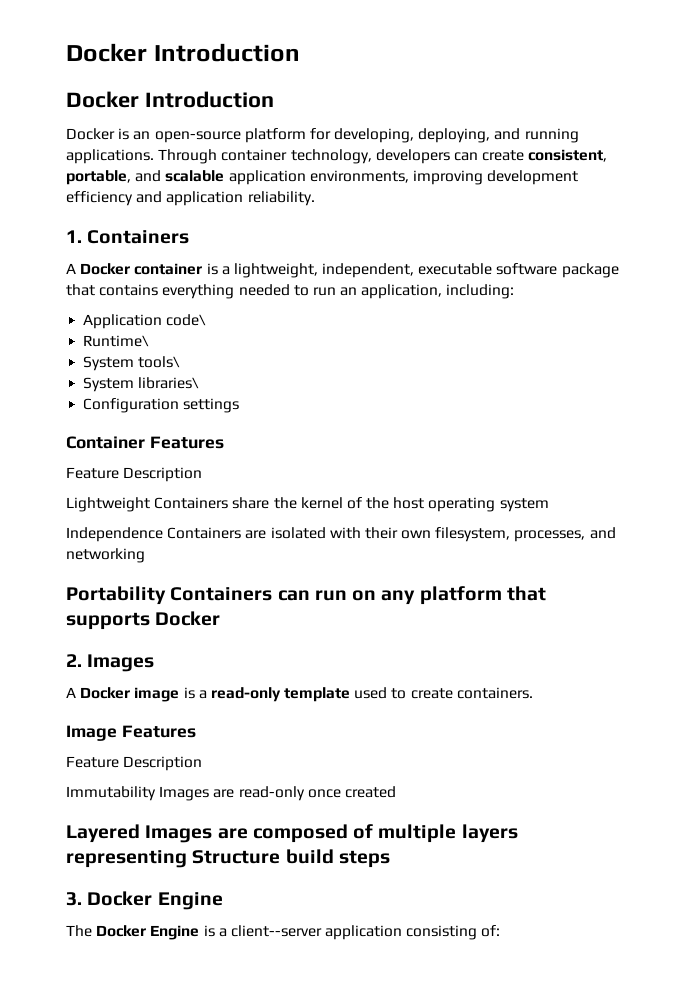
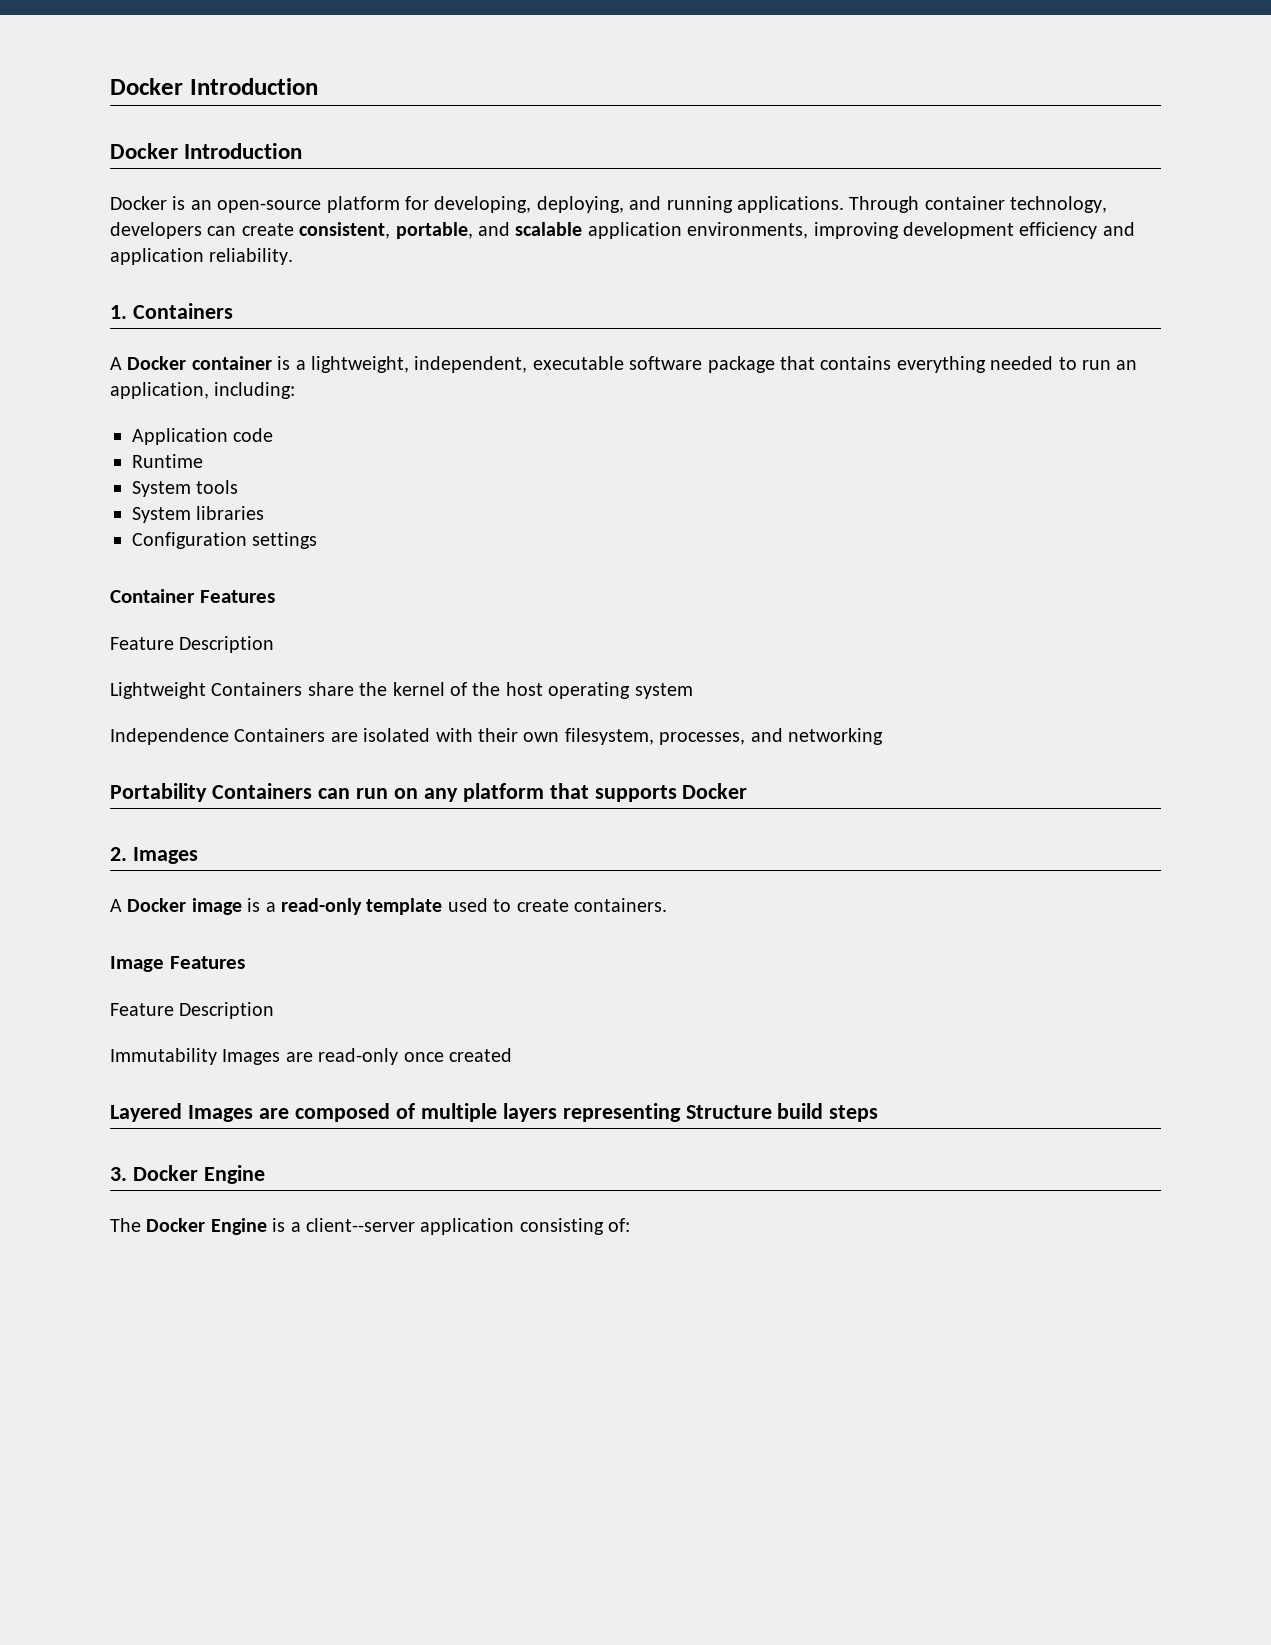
[166,314,207,326] [83,335,150,347] [83,356,181,371] [83,377,200,392] code\ // Runtime\ // System tools\ // System libraries\ -> [233,428,274,442] [132,454,203,468] [132,480,239,497] [132,506,265,523] code // Runtime // System tools // System libraries

